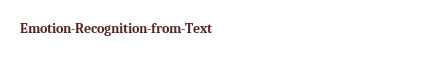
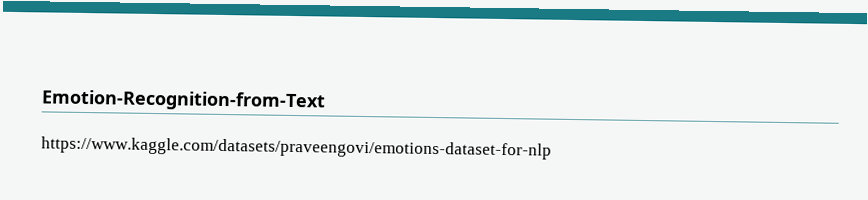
(213, 29) none -> [41,136,552,160] // https://www.kaggle.com/datasets/praveengovi/emotions-dataset-for-nlp

